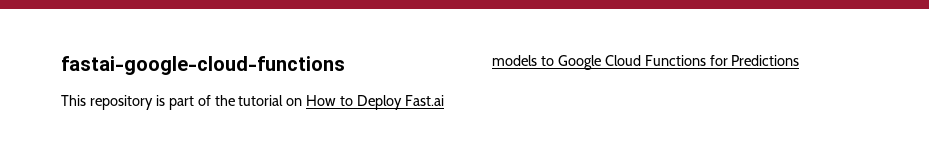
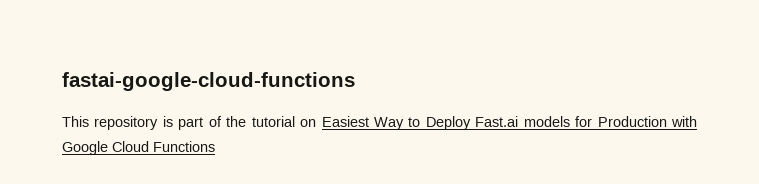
[306,95,337,106] How -> [321,116,404,130] Easiest Way
[540,56,554,66] to -> [575,116,697,127] for Production with
[709,55,800,66] for Predictions -> (215, 146) none

